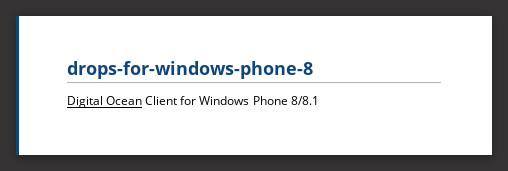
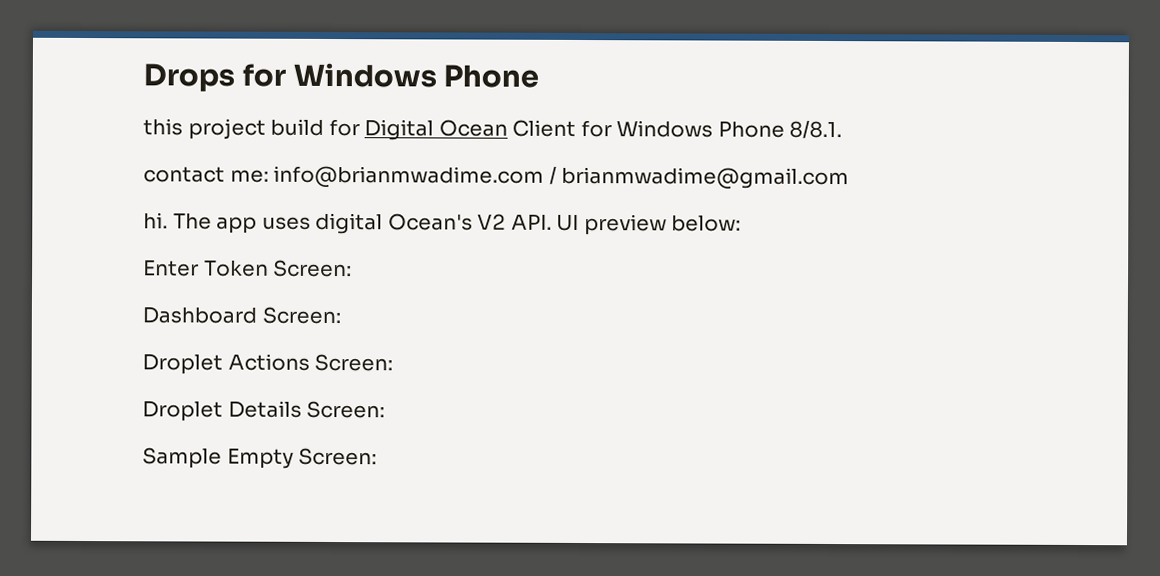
[67,61,313,79] drops-for-windows-phone-8 // -> [143,62,540,92] [143,118,360,140] Drops for Windows Phone // this project build for
[290,96,319,105] 8/8.1 -> [789,120,843,140] [143,165,850,190] [143,212,742,236] [143,259,353,278] [142,306,341,325] [142,353,394,375] [142,400,386,422] [142,447,378,469] 8/8.1. // contact me: info@brianmwadime.com / brianmwadime@gmail.com // hi. The app uses digital Ocean's V2 API. UI preview below: // Enter Token Screen: // Dashboard Screen: // Droplet Actions Screen: // Droplet Details Screen: // Sample Empty Screen:

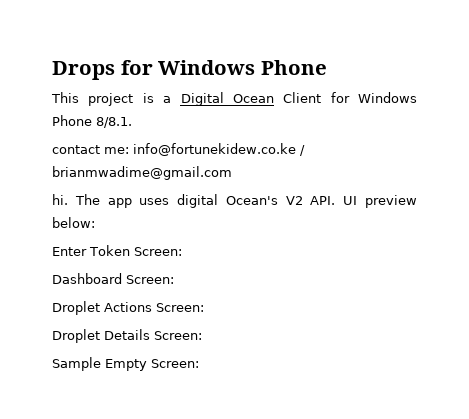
[143,118,360,140] this project build for -> [51,92,172,106] This project is a
[273,165,545,188] info@brianmwadime.com -> [133,143,296,156] info@fortunekidew.co.ke

